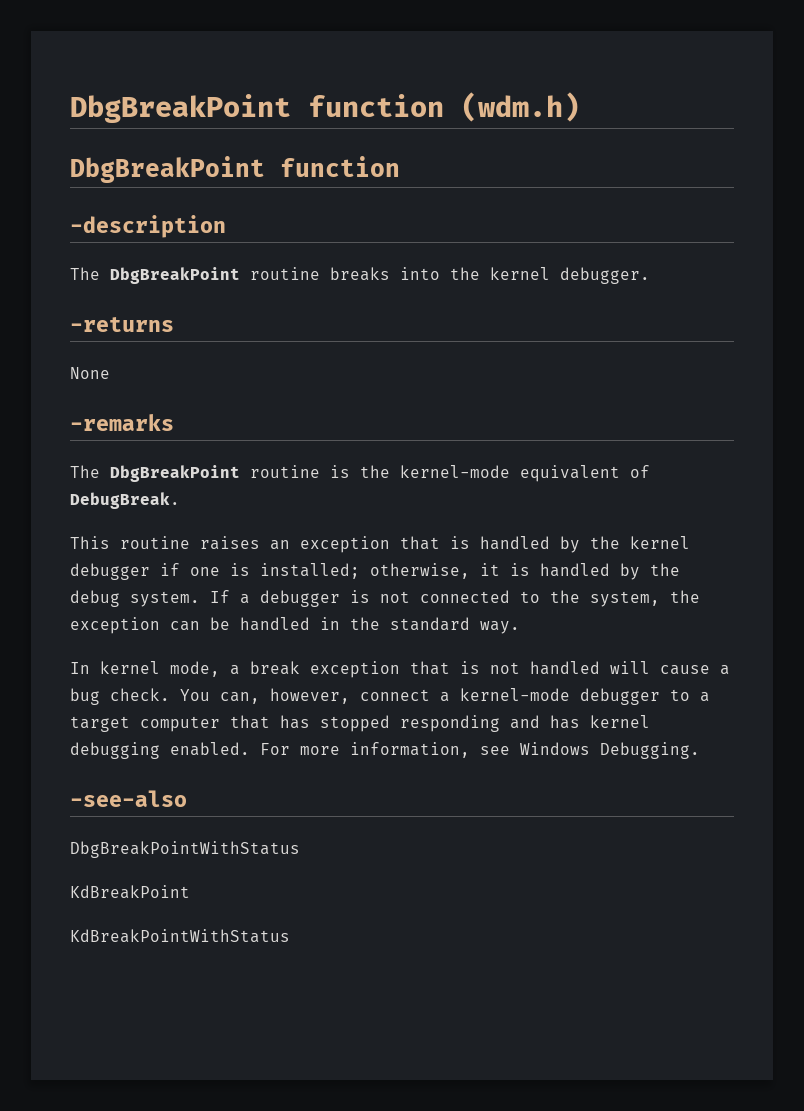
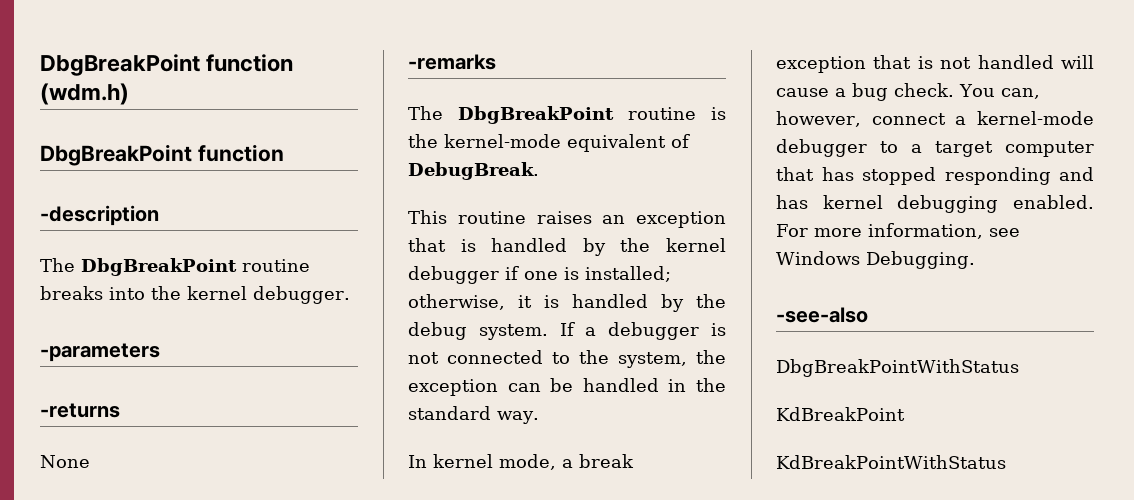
(650, 275) none -> [40,343,160,362] // -parameters

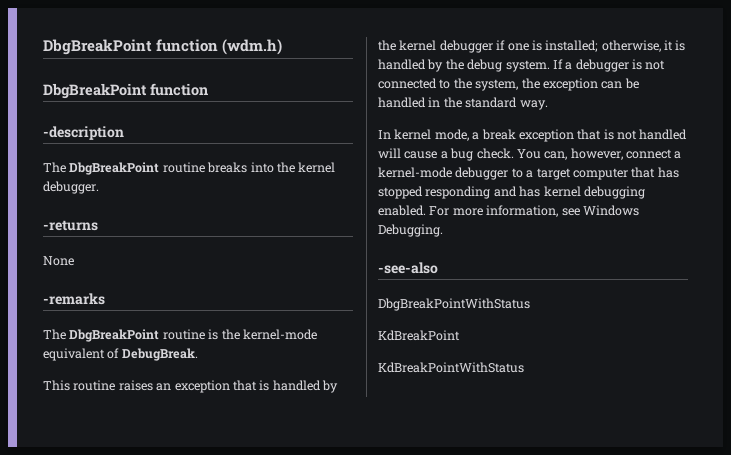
[40,343,160,362] // -parameters -> (99, 187) none

